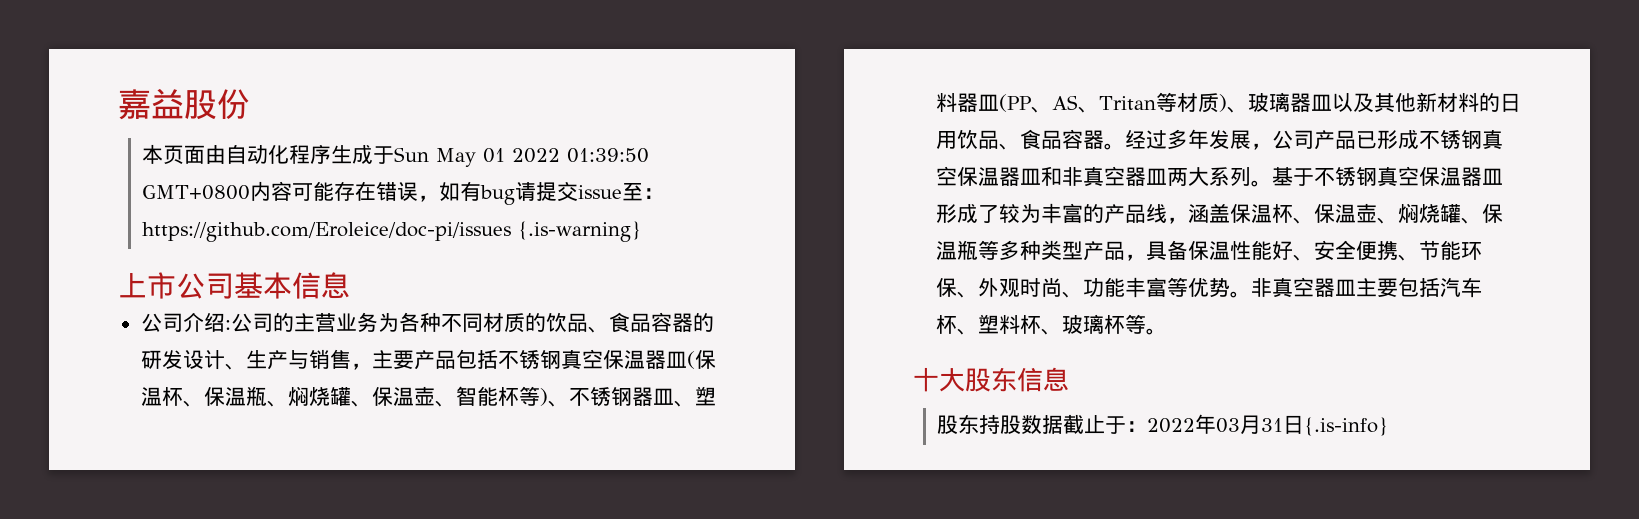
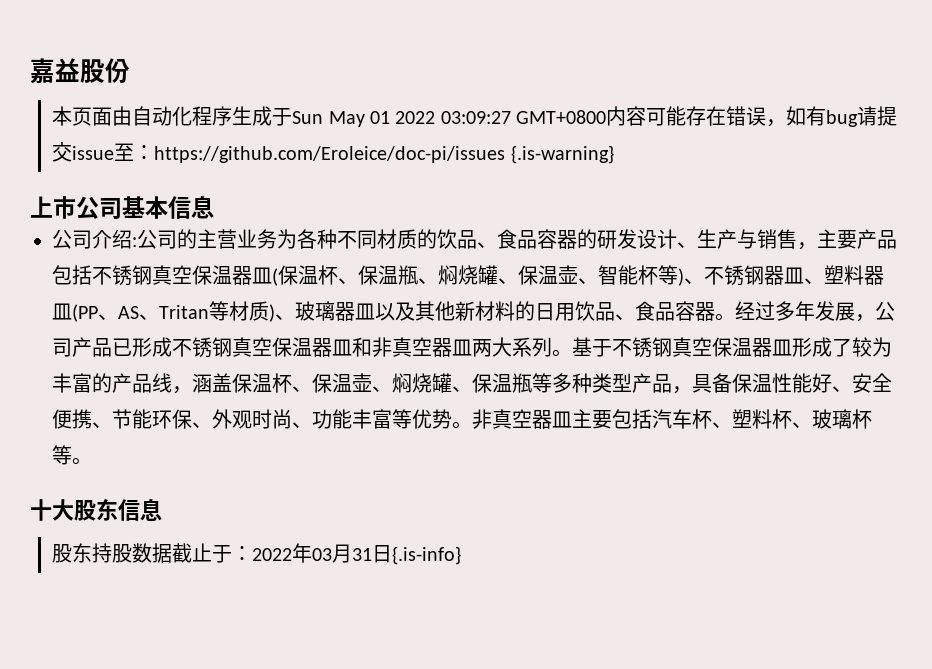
[566,148,649,163] 01:39:50 -> [440,111,511,124] 03:09:27

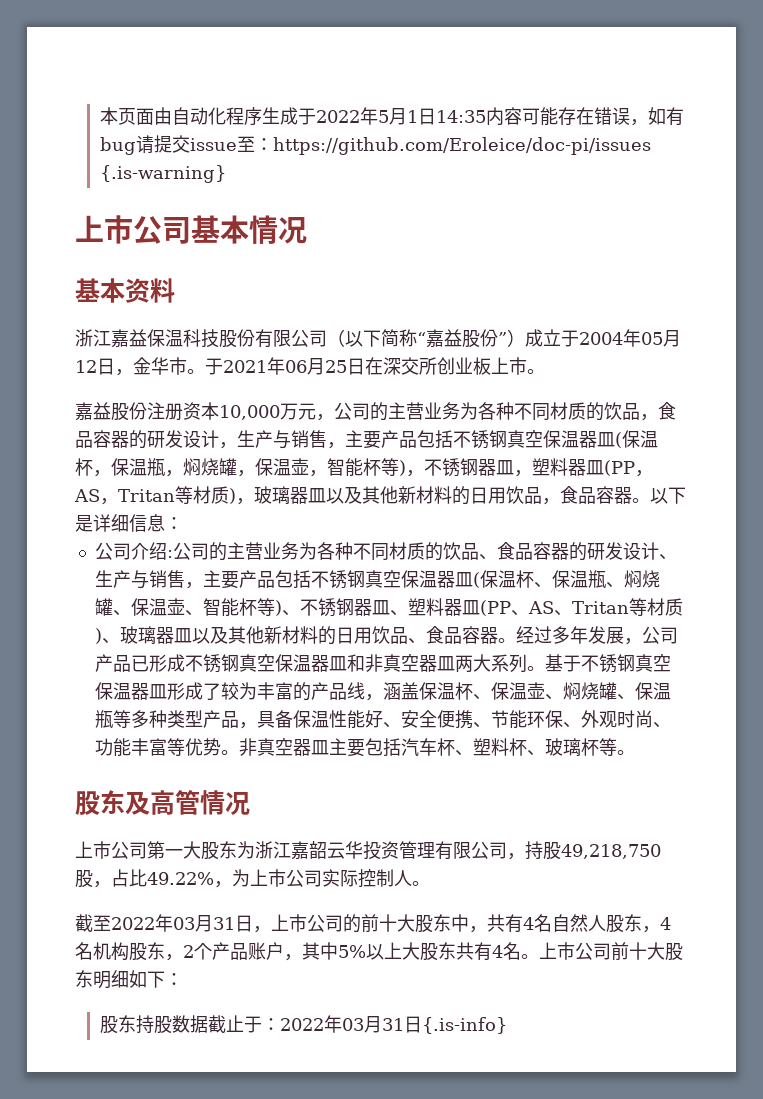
[30,58,130,84] 嘉益股份 // -> (99, 116) none
[292,110,607,127] Sun May 01 2022 03:09:27 GMT+0800 -> [315,107,486,125] 2022年5月1日14:35
[168,195,214,219] 信息 -> [249,215,307,244] [75,278,175,303] [75,329,681,348] [75,357,545,376] [75,402,676,421] [75,430,658,449] [75,458,653,477] [74,486,686,505] [75,514,183,532] 情况 // 基本资料 // 浙江嘉益保温科技股份有限公司（以下简称“嘉益股份”）成立于2004年05月12日，金华市。于2021年06月25日在深交所创业板上市。 // 嘉益股份注册资本10,000万元，公司的主营业务为各种不同材质的饮品，食品容器的研发设计，生产与销售，主要产品包括不锈钢真空保温器皿(保温杯，保温瓶，焖烧罐，保温壶，智能杯等)，不锈钢器皿，塑料器皿(PP，AS，Tritan等材质)，玻璃器皿以及其他新材料的日用饮品，食品容器。以下是详细信息：
[30,498,162,521] 十大股东信息 -> [75,790,250,815] [75,841,661,860] [75,869,430,888] [75,914,671,933] [75,942,683,961] [75,970,183,989] 股东及高管情况 // 上市公司第一大股东为浙江嘉韶云华投资管理有限公司，持股49,218,750股，占比49.22%，为上市公司实际控制人。 // 截至2022年03月31日，上市公司的前十大股东中，共有4名自然人股东，4名机构股东，2个产品账户，其中5%以上大股东共有4名。上市公司前十大股东明细如下：

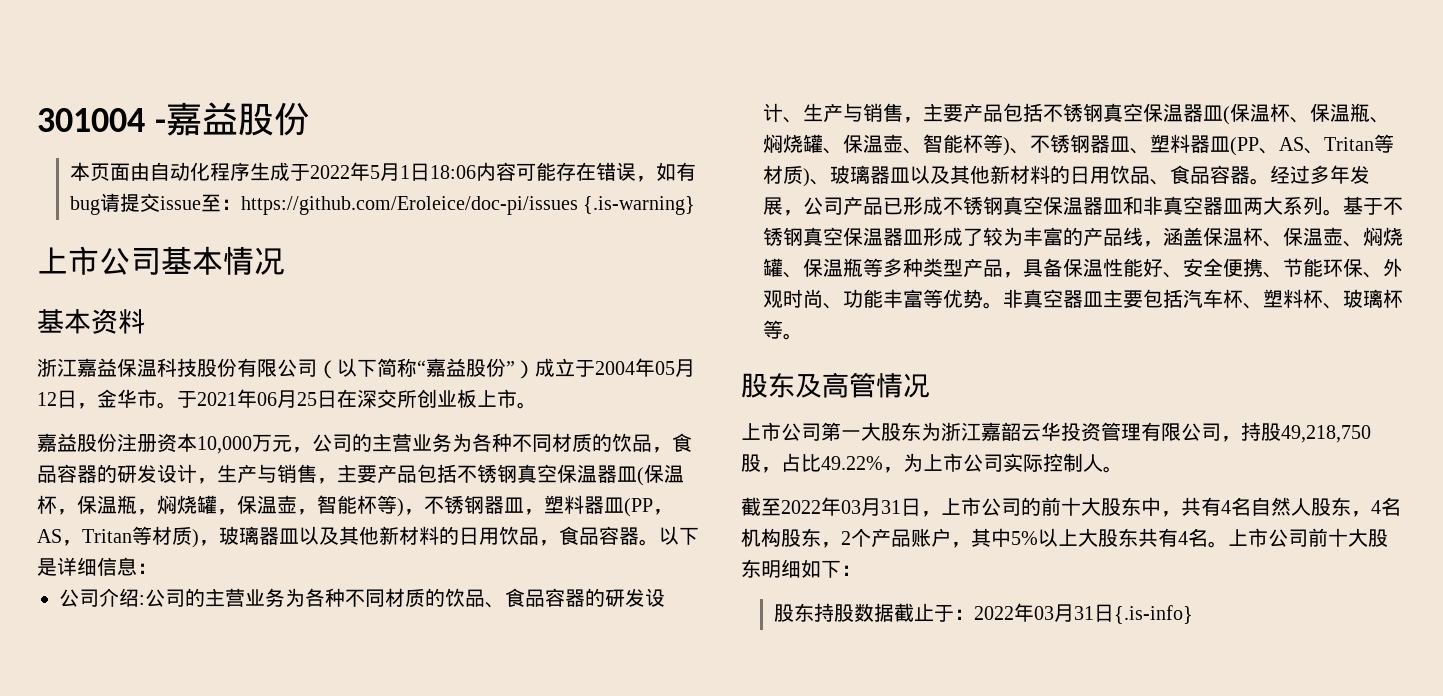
(99, 116) none -> [37,102,310,136] 301004 -嘉益股份 //
[435,110,486,123] 14:35 -> [429,165,476,179] 18:06

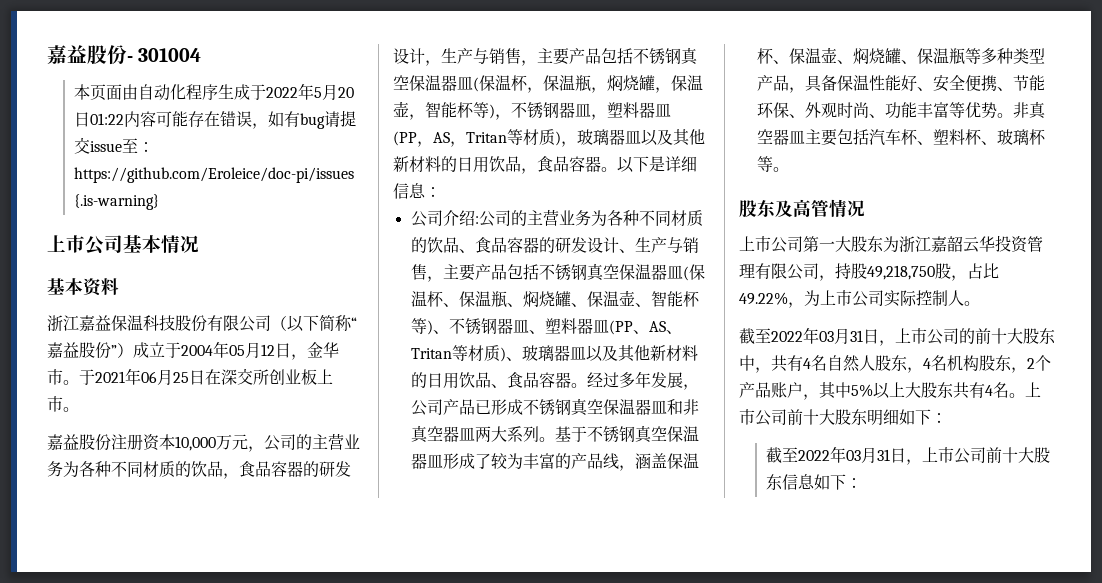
[37,102,310,136] 301004 -嘉益股份 -> [47,45,202,65] 嘉益股份- 301004
[399,163,476,181] 1日18:06 -> [337,87,354,98] [73,112,124,127] 20日01:22
[773,603,1193,624] 股东持股数据截止于：2022年03月31日{.is-info} -> [765,446,1050,465] [765,474,862,490] 截至2022年03月31日，上市公司前十大股东信息如下：

